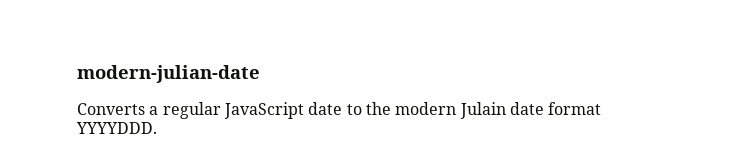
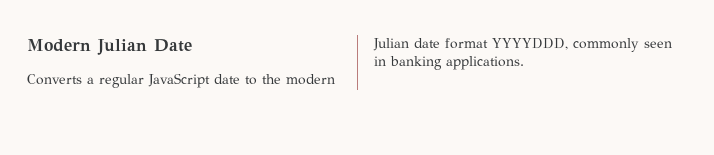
[77,65,260,83] modern-julian-date -> [27,39,192,55] Modern Julian Date
[459,102,506,119] Julain -> [373,38,409,51] Julian
[76,122,157,134] YYYYDDD. -> [492,38,672,52] [374,56,524,70] YYYYDDD, commonly seen in banking applications.

